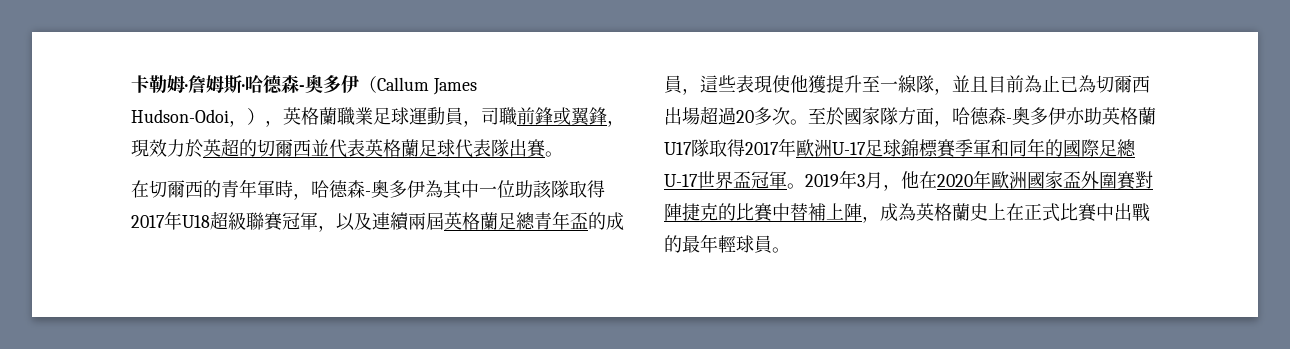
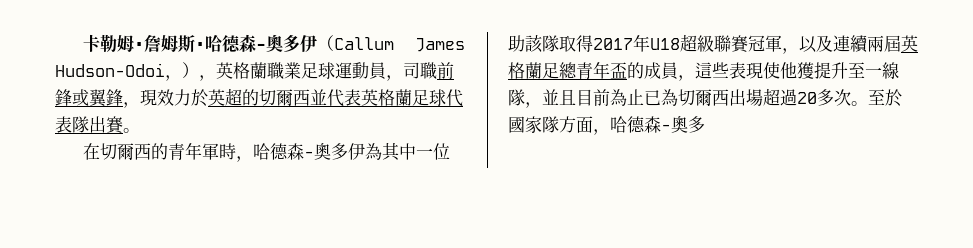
[1048,107,1156,125] [664,138,1136,158] [664,170,1153,191] [664,203,1150,223] [664,234,790,253] 伊亦助英格蘭U17隊取得2017年歐洲U-17足球錦標賽季軍和同年的國際足總U-17世界盃冠軍。2019年3月，他在2020年歐洲國家盃外圍賽對陣捷克的比賽中替補上陣，成為英格蘭史上在正式比賽中出戰的最年輕球員。 -> (705, 124) none

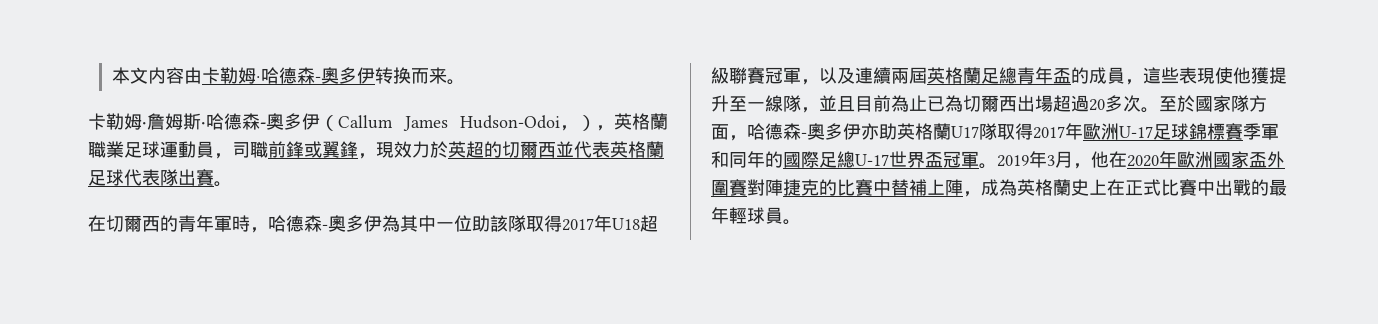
(83, 43) none -> [111,67,465,85] 本文内容由卡勒姆·哈德森-奧多伊转换而来。 //
(705, 124) none -> [843,123,1279,140] [711,151,1285,169] [711,179,1287,197] [711,207,801,225] 伊亦助英格蘭U17隊取得2017年歐洲U-17足球錦標賽季軍和同年的國際足總U-17世界盃冠軍。2019年3月，他在2020年歐洲國家盃外圍賽對陣捷克的比賽中替補上陣，成為英格蘭史上在正式比賽中出戰的最年輕球員。

